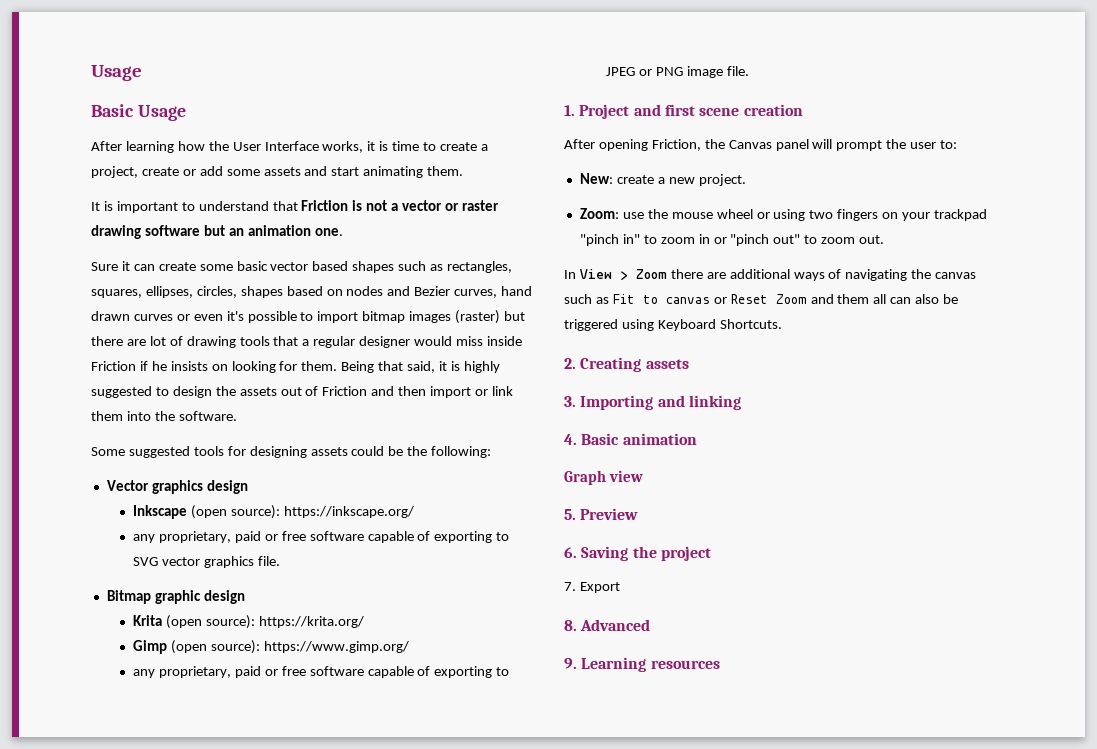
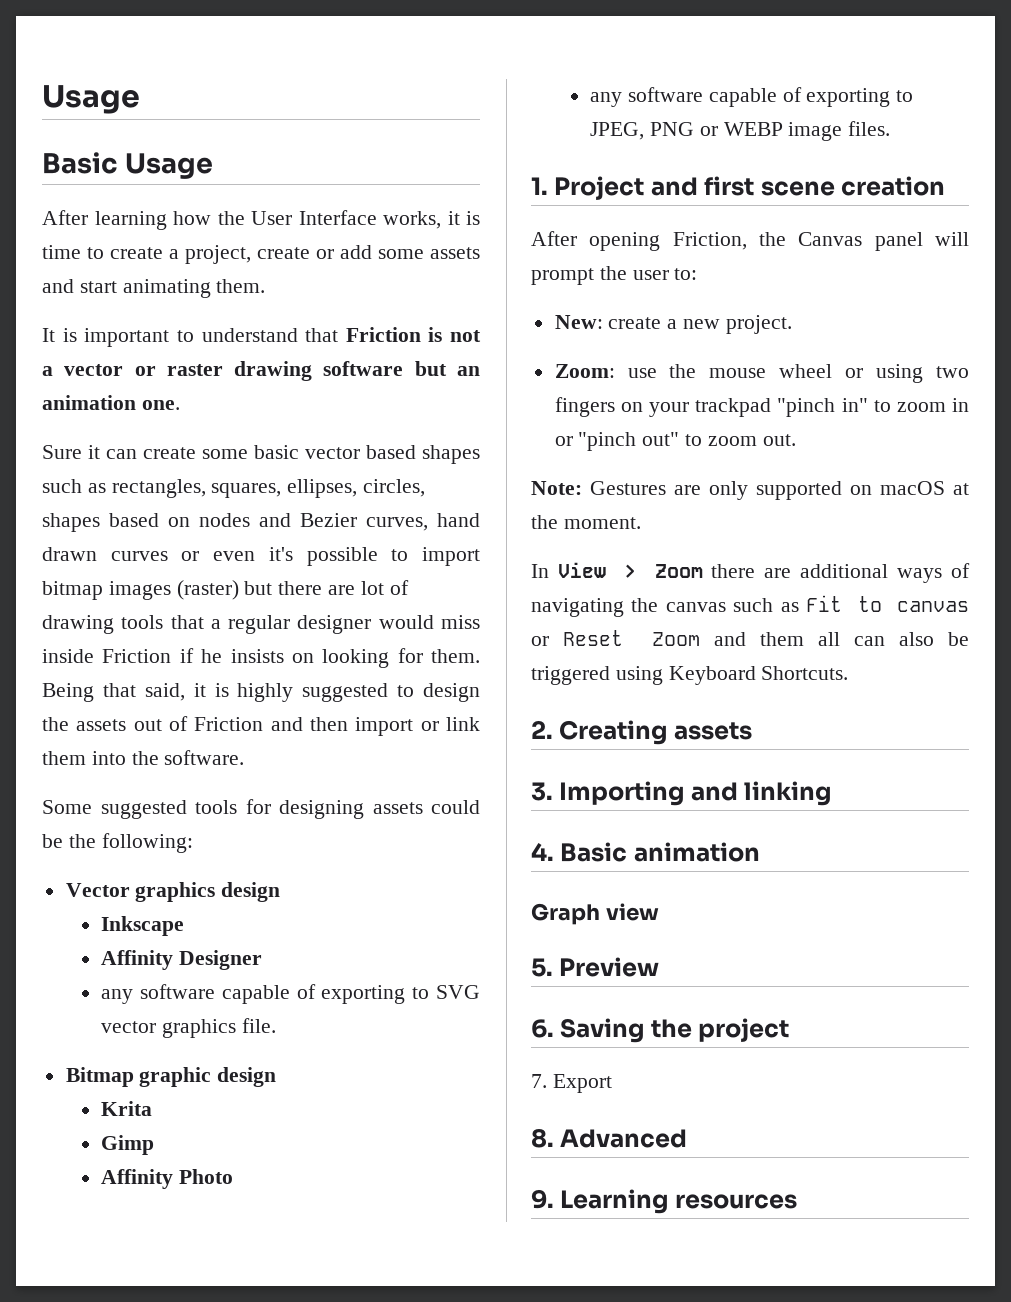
[190,505,414,519] [133,531,306,543] (open source): https://inkscape.org/ // any proprietary, paid or free -> [101,950,262,970] [101,989,134,1004] // Affinity Designer // any
[165,615,364,629] [133,640,409,654] [133,666,510,678] [606,66,749,78] (open source): https://krita.org/ // Gimp (open source): https://www.gimp.org/ // any proprietary, paid or free software capable of exporting to JPEG or PNG image file. -> [101,1135,155,1155] [101,1169,233,1189] [590,87,914,107] [590,121,891,141] // Gimp // Affinity Photo // any software capable of exporting to JPEG, PNG or WEBP image files.
(885, 239) none -> [531,481,969,500] [531,515,641,529] // Note: Gestures are only supported on macOS at the moment.

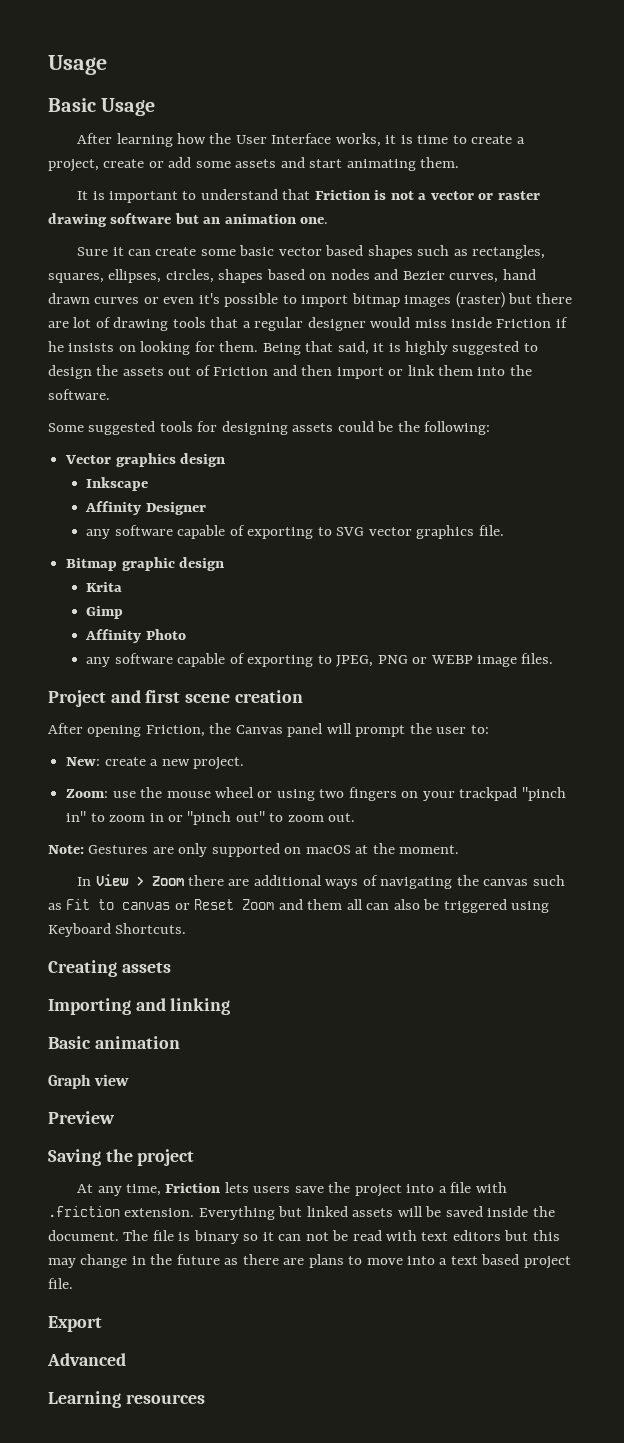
[531,177,548,195] 1. -> (554, 658) none
[531,720,553,739] 2. -> (187, 928) none
[531,782,553,801] 3. -> (171, 967) none
[531,842,554,861] 4. -> (231, 1006) none
[531,958,553,977] 5. -> (130, 1080) none
[531,1019,554,1038] 6. -> (115, 1117) none
[531,1074,547,1088] 7. -> [77,1182,507,1197] [48,1206,555,1220] [48,1230,560,1244] [48,1254,571,1269] [48,1278,73,1289] At any time, Friction lets users save the project into a file with .friction extension. Everything but linked assets will be saved inside the document. The file is binary so it can not be read with text editors but this may change in the future as there are plans to move into a text based project file. //
[531,1128,554,1148] 8. -> (102, 1324) none
[531,1189,554,1209] 9. -> (126, 1359) none

